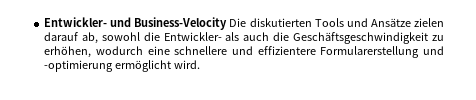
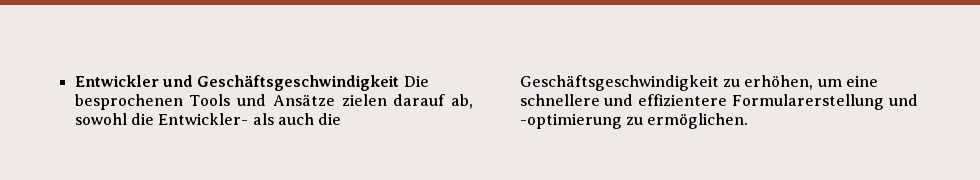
[44,17,312,30] Entwickler- und Business-Velocity Die diskutierten -> [74,75,429,91] [74,94,183,110] Entwickler und Geschäftsgeschwindigkeit Die besprochenen
[95,46,143,55] wodurch -> [817,79,842,87] um
[115,60,201,72] ermöglicht wird. -> [625,113,749,129] zu ermöglichen.

